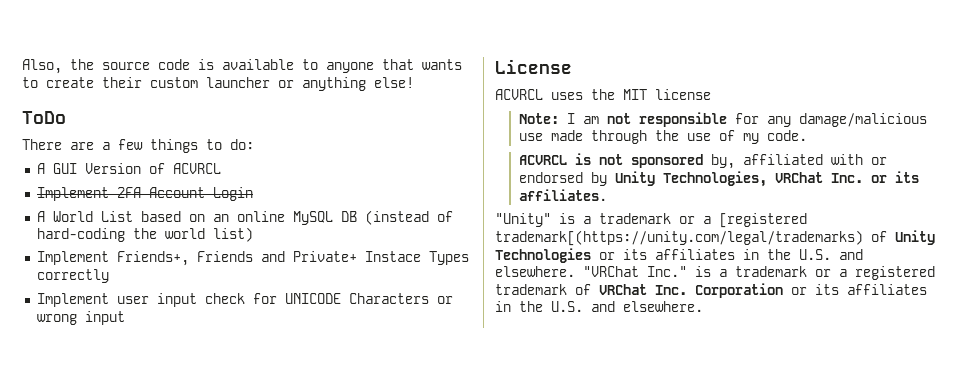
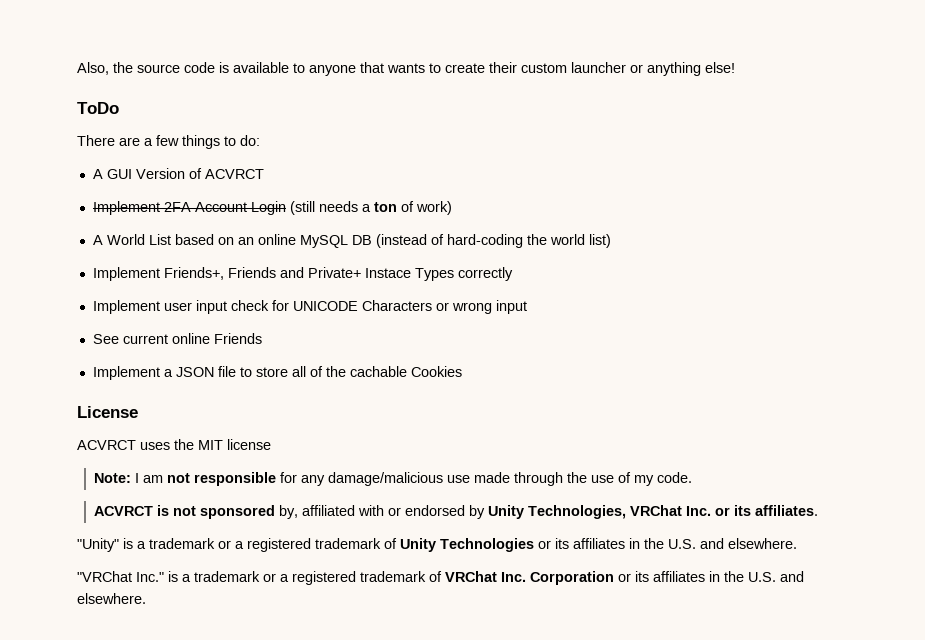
[172,163,221,174] ACVRCL -> [204,169,264,179] ACVRCT
(253, 194) none -> [289,201,452,215] (still needs a ton of work)
(125, 318) none -> [92,333,262,344] [92,366,462,380] // See current online Friends // Implement a JSON file to store all of the cachable Cookies
[495,89,543,100] ACVRCL -> [77,440,136,450] ACVRCT
[518,155,567,165] ACVRCL -> [94,506,154,516] ACVRCT
[719,213,807,228] [495,230,863,246] [registered trademark[(https://unity.com/legal/trademarks) -> [247,538,381,552] registered trademark
(575, 271) none -> (797, 543) //

